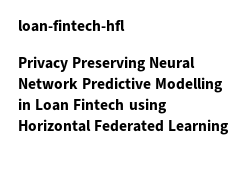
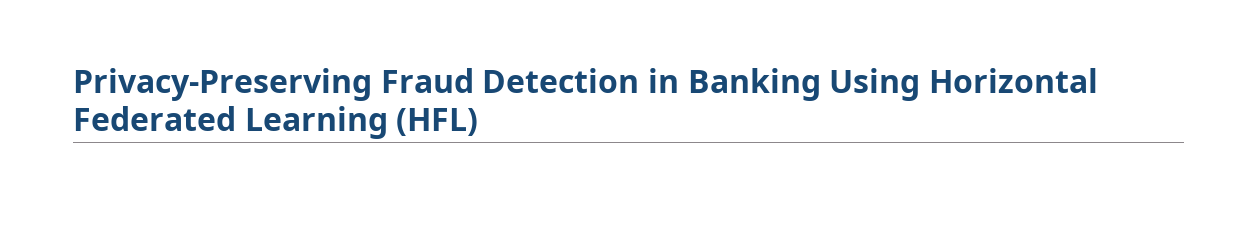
[18,19,125,32] [18,56,196,72] [18,77,224,93] [18,98,167,114] loan-fintech-hfl // Privacy Preserving Neural Network Predictive Modelling in Loan Fintech using -> [73,68,921,101] Privacy-Preserving Fraud Detection in Banking Using
(230, 127) none -> [396,108,479,136] (HFL)

